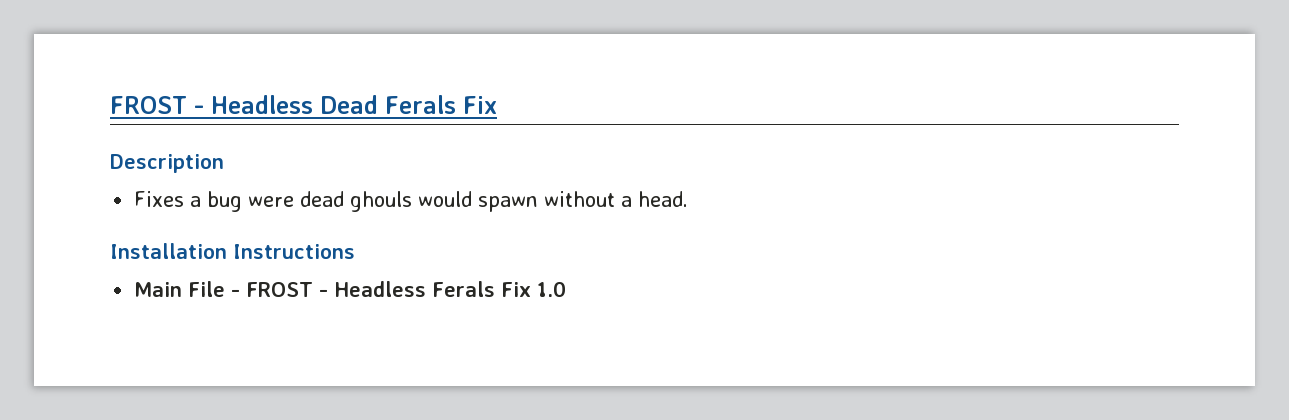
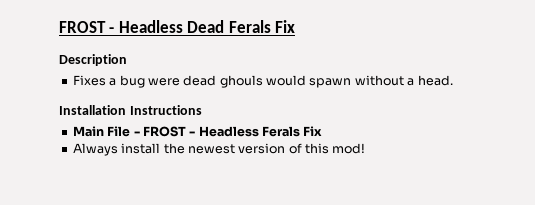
[537,281,567,297] 1.0 -> [72,143,366,156] // Always install the newest version of this mod!

